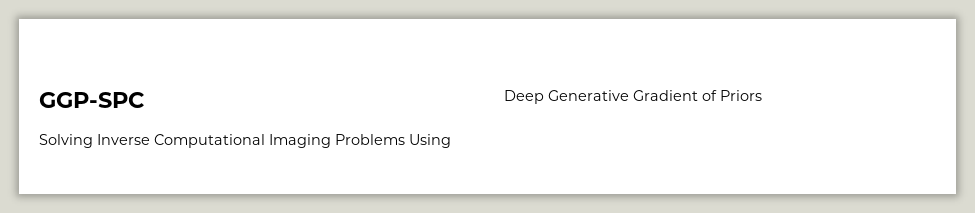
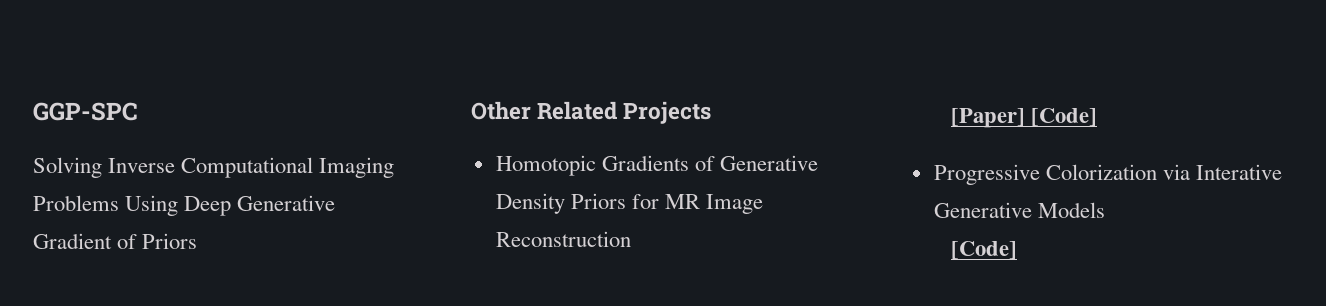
(762, 95) none -> [471,101,712,124] [495,155,818,176] [495,193,764,214] [495,231,631,247] [951,108,1098,128] [933,164,1282,185] [933,202,1105,218] [951,241,1018,259] // Other Related Projects // Homotopic Gradients of Generative Density Priors for MR Image Reconstruction // [Paper] [Code] // Progressive Colorization via Interative Generative Models // [Code]

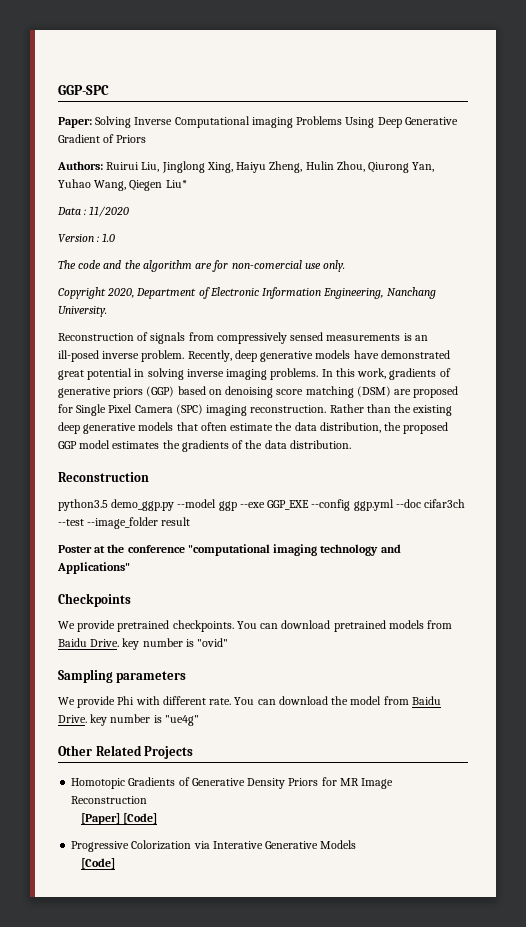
(138, 111) none -> [58,117,92,128] Paper:
[319,157,395,178] Imaging -> [251,117,293,128] imaging
(198, 241) none -> [57,161,435,173] [58,179,187,191] [57,206,130,217] [58,233,116,243] [58,260,346,272] [58,287,436,299] [58,306,107,317] [58,332,428,344] [58,350,450,362] [58,368,451,380] [58,386,459,398] [58,404,453,416] [58,422,449,434] [58,440,351,452] [58,472,149,482] [58,499,466,511] [58,517,191,529] [58,544,401,556] [57,562,130,574] [58,593,131,607] [58,620,453,632] [58,638,229,650] [58,669,187,683] [58,696,441,708] [58,714,199,726] // Authors: Ruirui Liu, Jinglong Xing, Haiyu Zheng, Hulin Zhou, Qiurong Yan, Yuhao Wang, Qiegen Liu* // Data : 11/2020 // Version : 1.0 // The code and the algorithm are for non-comercial use only. // Copyright 2020, Department of Electronic Information Engineering, Nanchang University. // Reconstruction of signals from compressively sensed measurements is an ill-posed inverse problem. Recently, deep generative models have demonstrated great potential in solving inverse imaging problems. In this work, gradients of generative priors (GGP) based on denoising score matching (DSM) are proposed for Single Pixel Camera (SPC) imaging reconstruction. Rather than the existing deep generative models that often estimate the data distribution, the proposed GGP model estimates the gradients of the data distribution. // Reconstruction // python3.5 demo_ggp.py --model ggp --exe GGP_EXE --config ggp.yml --doc cifar3ch --test --image_folder result // Poster at the conference "computational imaging technology and Applications" // Checkpoints // We provide pretrained checkpoints. You can download pretrained models from Baidu Drive. key number is "ovid" // Sampling parameters // We provide Phi with different rate. You can download the model from Baidu Drive. key number is "ue4g"

